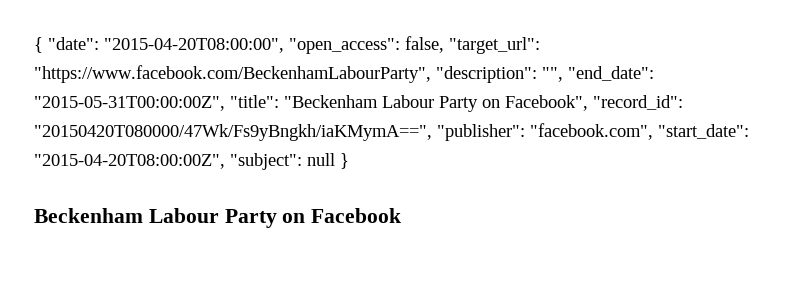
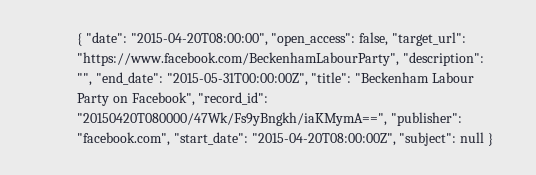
[34,208,402,228] // Beckenham Labour Party on Facebook -> (493, 139) none

